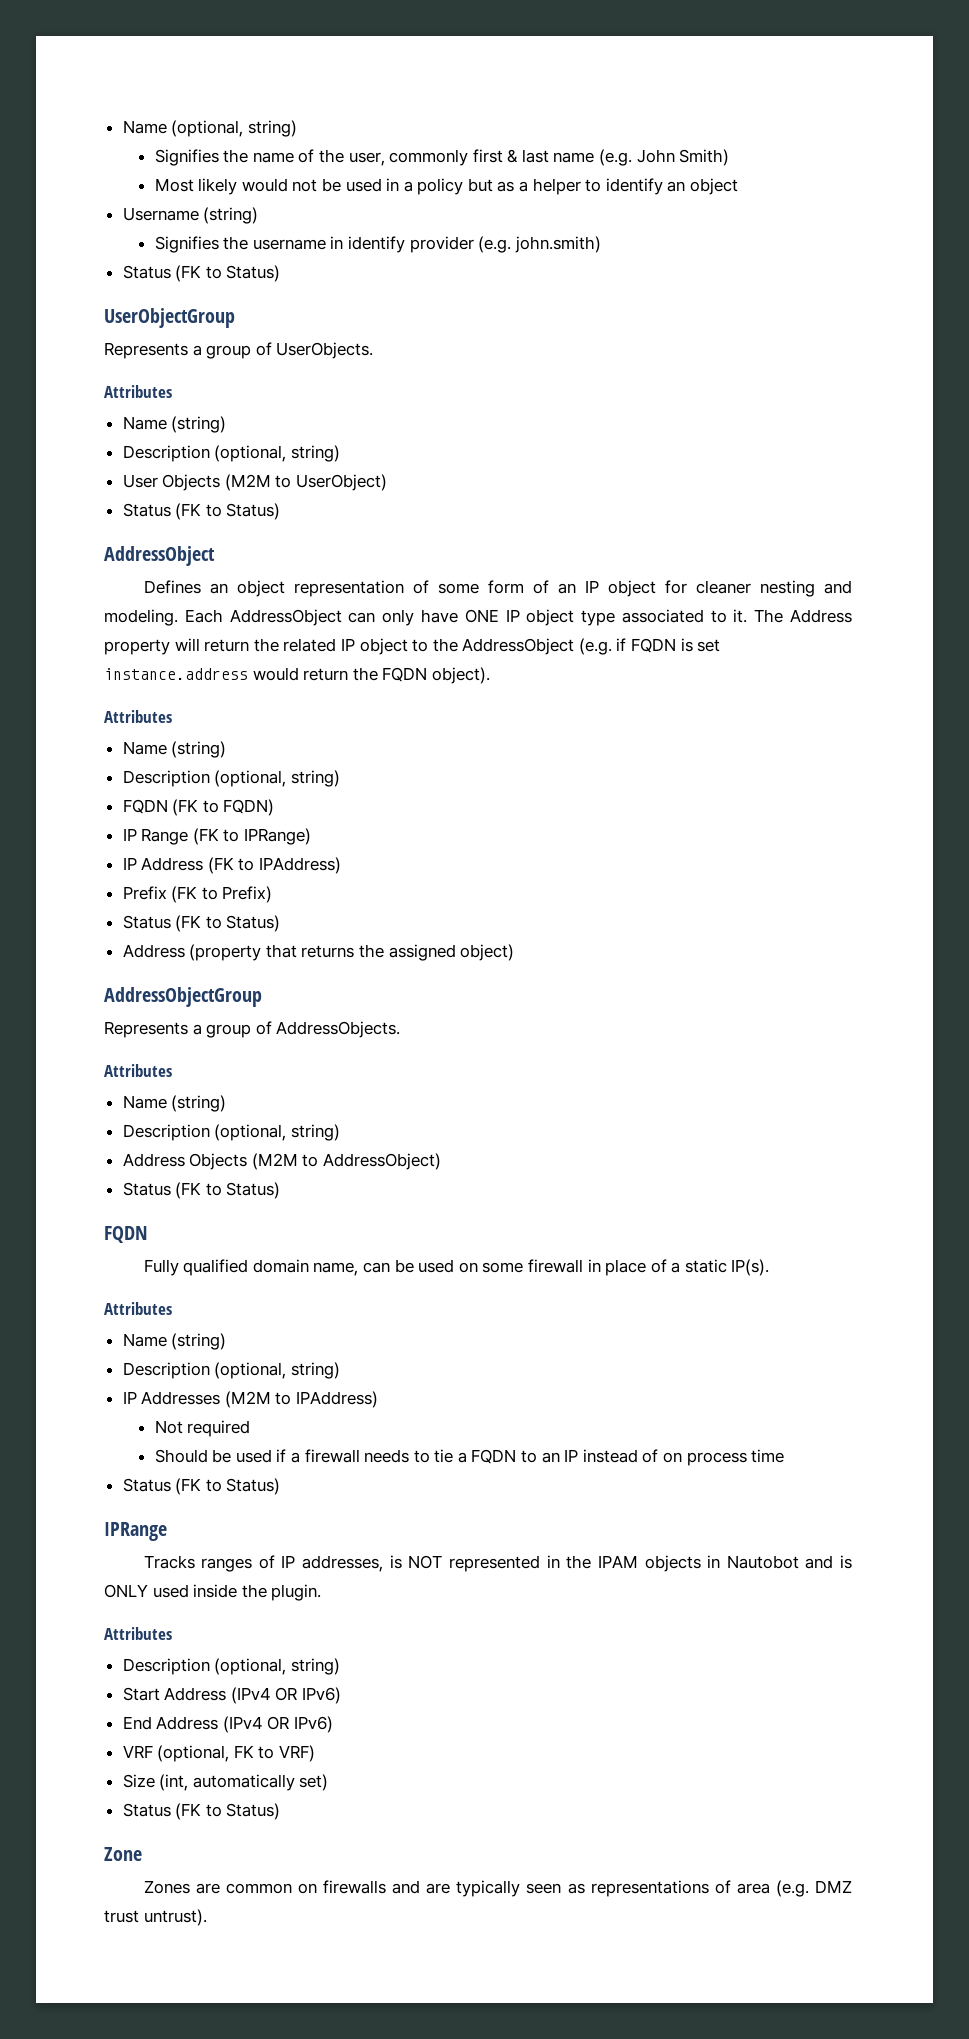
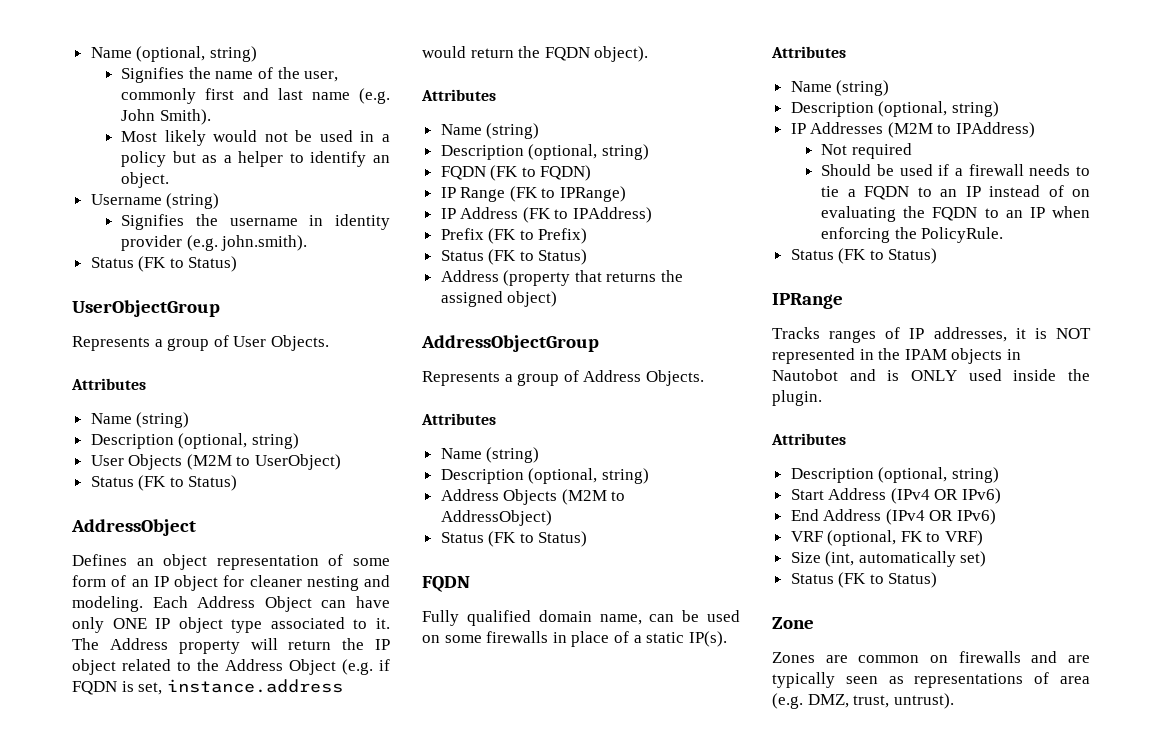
[507,149,519,163] & -> [243,88,270,100] and
[679,149,730,166] Smith) -> [159,109,211,125] Smith).
[690,178,739,195] object -> [121,172,170,188] object.
[347,236,405,253] identify -> [335,214,390,230] identity
[514,236,601,253] john.smith) -> [221,235,308,251] john.smith).
[276,342,374,359] UserObjects. -> [233,335,329,351] User Objects.
[229,609,458,626] AddressObject can only have -> [197,596,390,612] [72,617,104,633] Address Object can have only
[283,638,408,655] related IP object -> [374,639,390,650] [72,659,171,675] IP object related
[462,638,575,655] AddressObject -> [225,659,336,675] Address Object
[697,639,721,652] set -> [138,682,163,695] set,
[276,1021,401,1038] AddressObjects. -> [583,370,704,386] Address Objects.
[527,1259,583,1273] firewall -> [486,631,549,643] firewalls
[686,1449,785,1466] process time -> [821,206,1090,222] [821,227,1004,243] evaluating the FQDN to an IP when enforcing the PolicyRule.
(384, 1563) none -> [1015,328,1026,339] it
[814,1880,852,1893] [104,1910,139,1923] DMZ trust -> [807,694,890,708] DMZ, trust,

